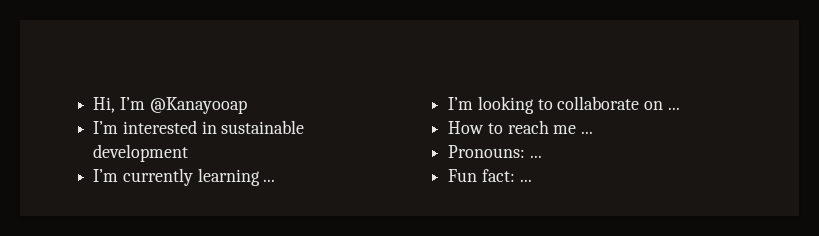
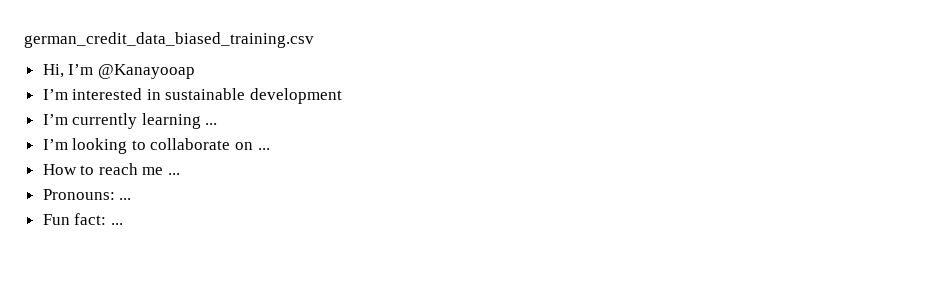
(93, 105) none -> [24,32,314,48] german_credit_data_biased_training.csv //

